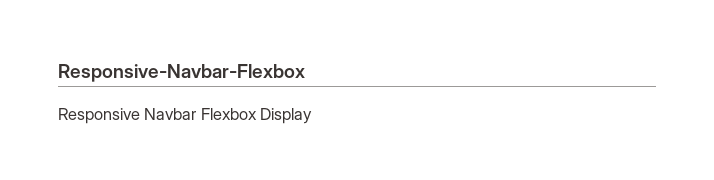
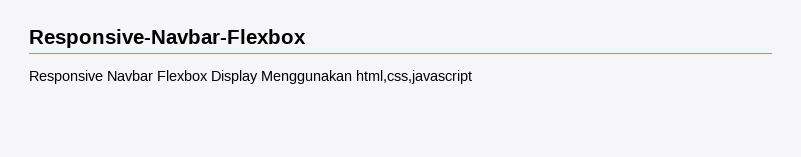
(313, 116) none -> [261,70,472,84] Menggunakan html,css,javascript

